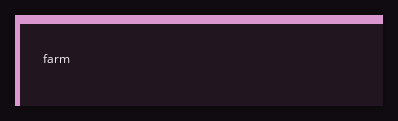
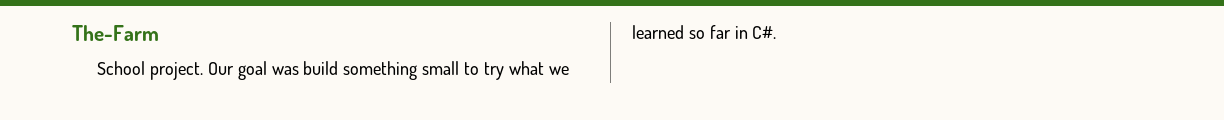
[43,54,70,63] farm -> [72,25,159,41] [97,61,569,80] [632,25,777,39] The-Farm // School project. Our goal was build something small to try what we learned so far in C#.

